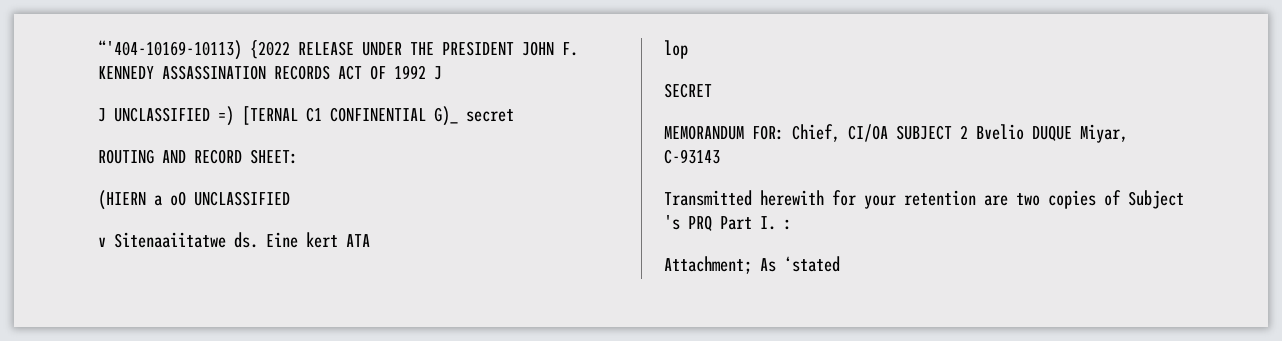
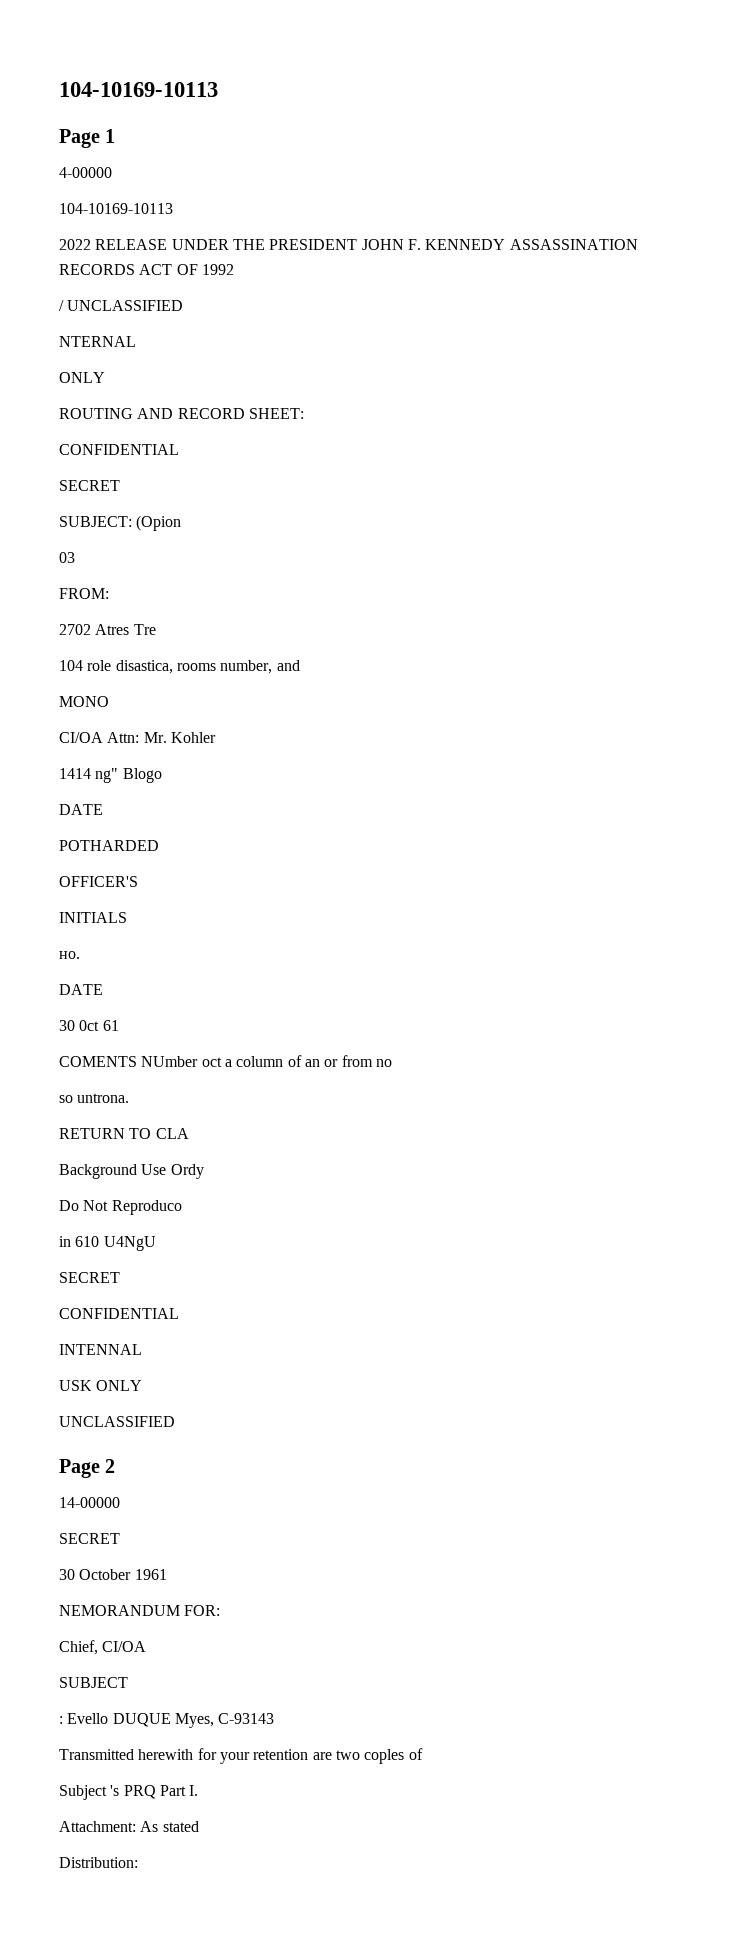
[98,40,290,60] “'404-10169-10113) {2022 -> [59,82,218,97] [59,129,116,148] [59,167,112,178] [59,203,173,214] [59,239,91,250] 104-10169-10113 // Page 1 // 4-00000 // 104-10169-10113 // 2022
[434,66,442,80] [98,106,514,126] [98,149,298,164] [98,190,290,210] [98,232,370,248] [664,40,688,59] [664,83,712,98] [664,125,744,140] J // J UNCLASSIFIED =) [TERNAL C1 CONFINENTIAL G)_ secret // ROUTING AND RECORD SHEET: // (HIERN a oO UNCLASSIFIED // v Sitenaaiitatwe ds. Eine kert ATA // lop // SECRET // MEMORANDUM -> [59,300,184,311] [59,336,136,347] [59,372,105,383] [59,408,304,419] [59,444,179,455] [59,480,120,491] [59,515,182,531] [59,552,75,563] [59,588,109,599] [59,624,156,635] [59,660,300,674] [59,696,109,707] [59,732,216,743] [59,768,162,783] [59,804,103,815] [59,840,159,851] [59,876,138,887] [59,912,127,923] [59,951,80,959] [59,984,103,995] [59,1020,119,1031] [59,1055,392,1067] [59,1093,130,1103] [59,1128,189,1139] [59,1164,204,1179] [59,1200,182,1215] [59,1236,156,1251] [59,1272,120,1283] [59,1308,179,1319] [59,1344,142,1355] [59,1380,143,1391] [59,1416,175,1427] [59,1459,116,1478] [59,1497,120,1508] [59,1533,120,1544] [59,1569,167,1580] [59,1605,180,1616] // / UNCLASSIFIED // NTERNAL // ONLY // ROUTING AND RECORD SHEET: // CONFIDENTIAL // SECRET // SUBJECT: (Opion // 03 // FROM: // 2702 Atres Tre // 104 role disastica, rooms number, and // MONO // CI/OA Attn: Mr. Kohler // 1414 ng" Blogo // DATE // POTHARDED // OFFICER'S // INITIALS // но. // DATE // 30 0ct 61 // COMENTS NUmber oct a column of an or from no // so untrona. // RETURN TO CLA // Background Use Ordy // Do Not Reproduco // in 610 U4NgU // SECRET // CONFIDENTIAL // INTENNAL // USK ONLY // UNCLASSIFIED // Page 2 // 14-00000 // SECRET // 30 October 1961 // NEMORANDUM
(784, 132) none -> (221, 1610) //
(888, 133) none -> (147, 1646) //
[960,124,1128,143] 2 Bvelio DUQUE Miyar, -> [59,1713,214,1728] // : Evello DUQUE Myes,
[1048,190,1121,209] copies of -> [364,1748,423,1764] coples of //
[784,219,792,230] [664,256,840,274] : // Attachment; As ‘stated -> [59,1821,199,1832] [59,1857,138,1868] // Attachment: As stated // Distribution:

